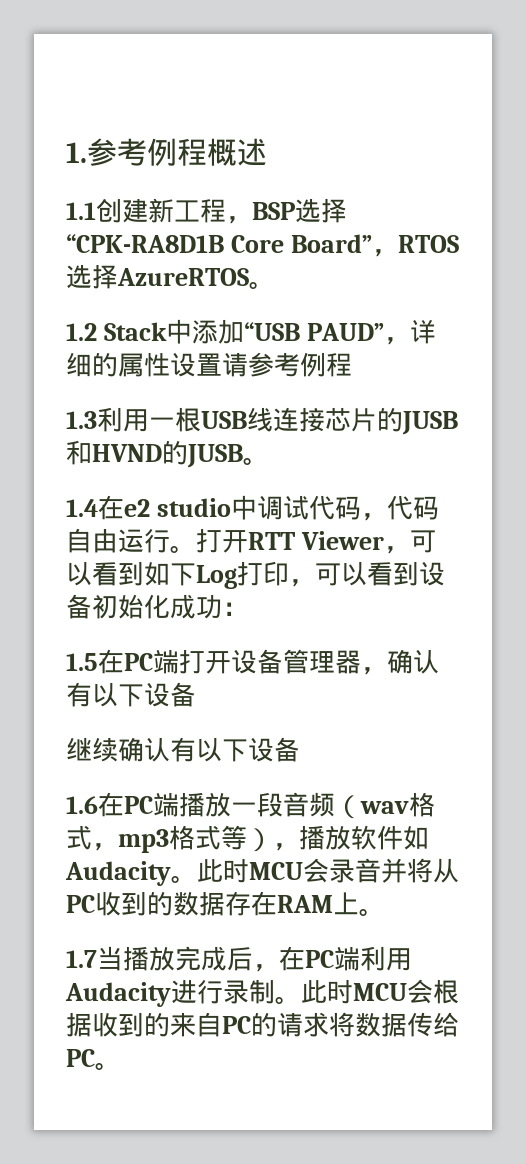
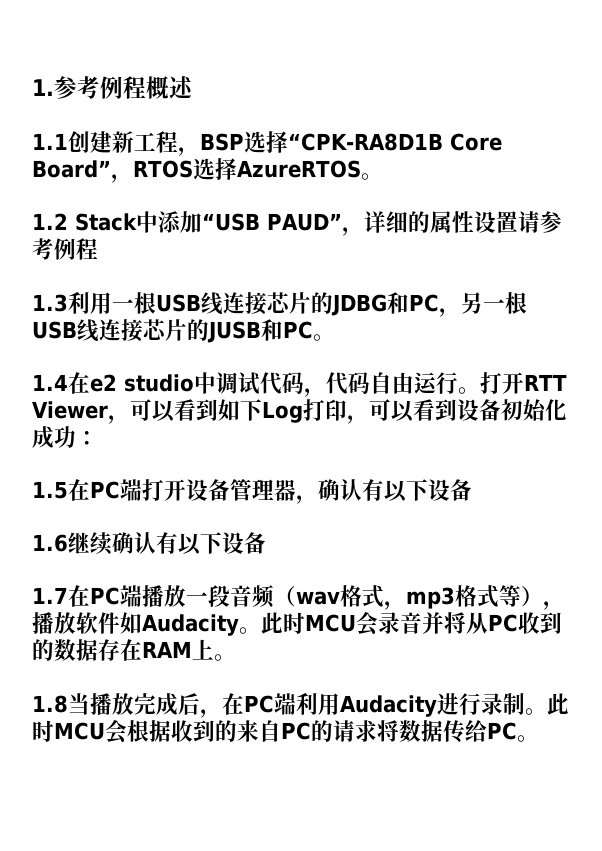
[402,411,458,435] [66,440,243,468] JUSB和HVND的JUSB -> [331,292,527,317] [32,319,313,343] JDBG和PC，另一根USB线连接芯片的JUSB和PC
(196, 694) none -> [32,534,68,552] 1.6
[66,796,98,814] 1.6 -> [32,587,68,604] 1.7
[66,950,97,968] 1.7 -> [32,695,68,713] 1.8

